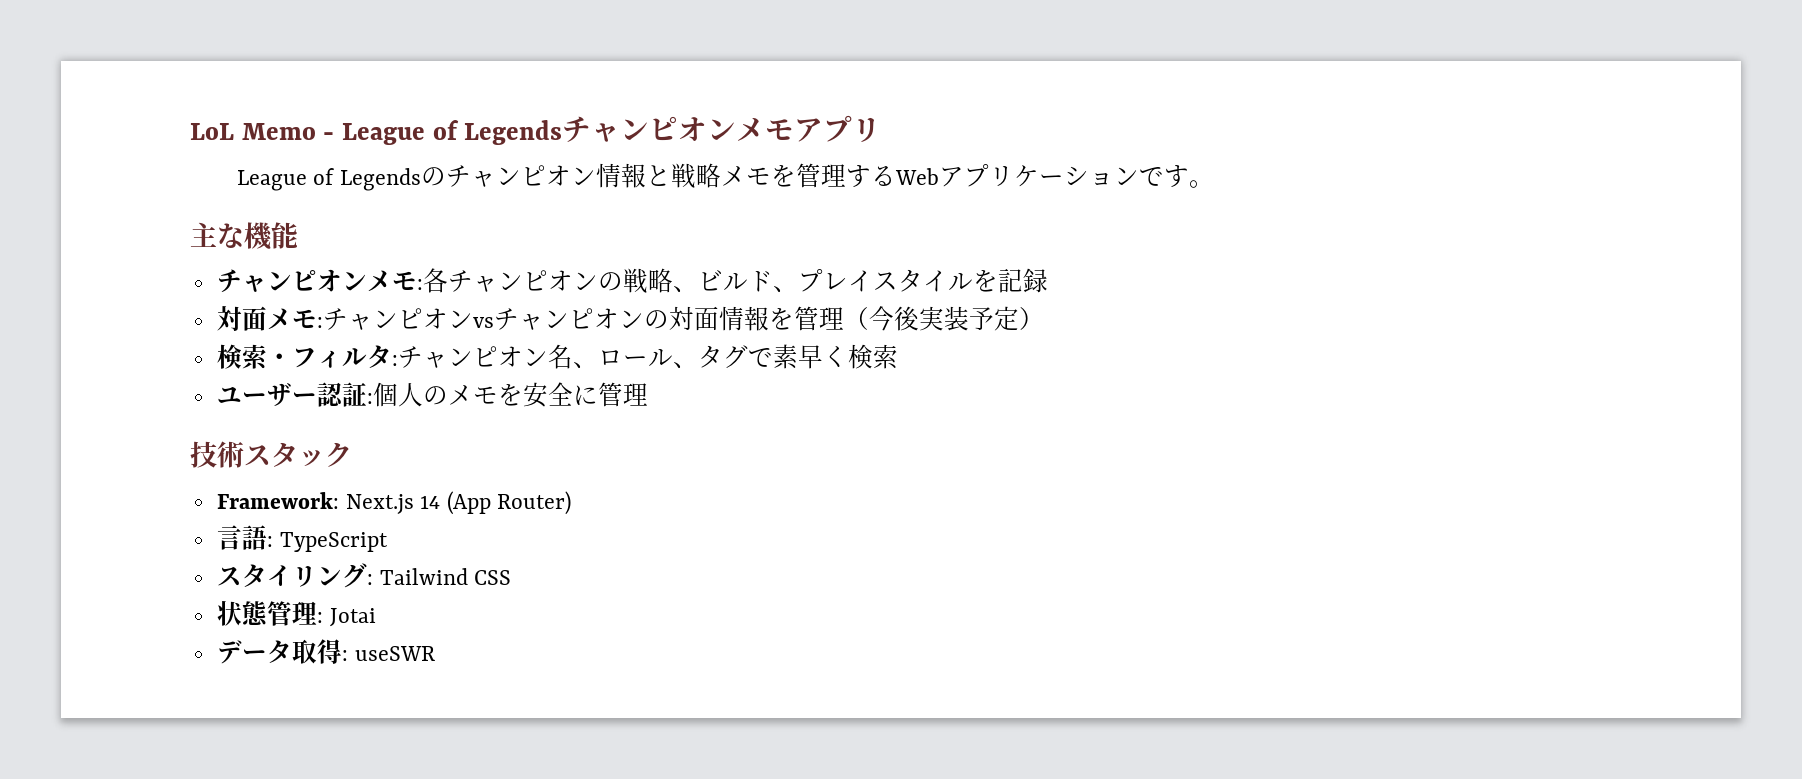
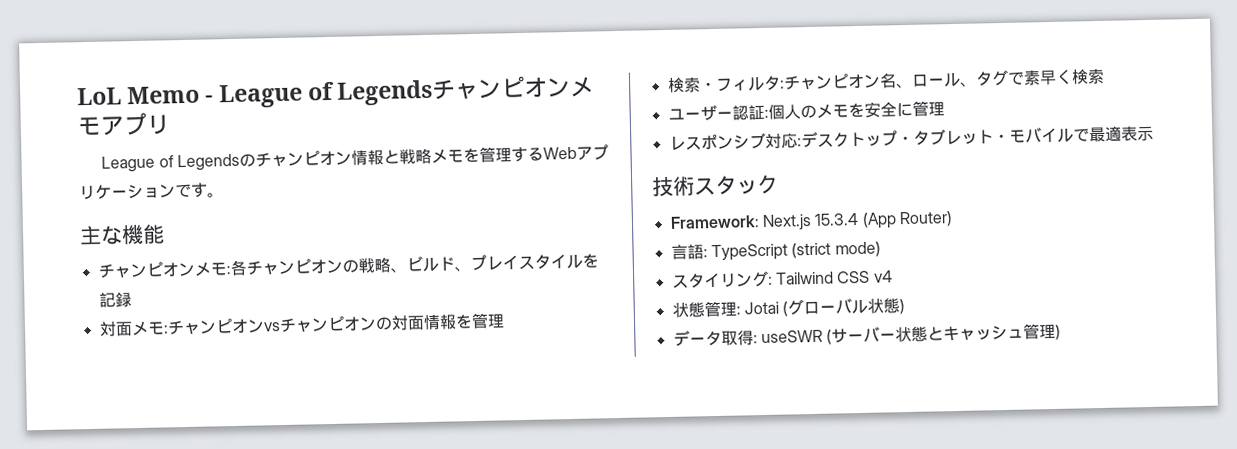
[843,306,1044,331] （今後実装予定） -> (505, 320) none
(648, 394) none -> [668,125,1154,151] // レスポンシブ対応:デスクトップ・タブレット・モバイルで最適表示
[420,495,441,509] 14 -> [814,213,860,226] 15.3.4
(388, 542) none -> [791,241,881,259] (strict mode)
(512, 577) none -> [873,270,893,283] v4
(376, 617) none -> [782,297,906,317] (グローバル状態)
(435, 653) none -> [826,323,1062,345] (サーバー状態とキャッシュ管理)

